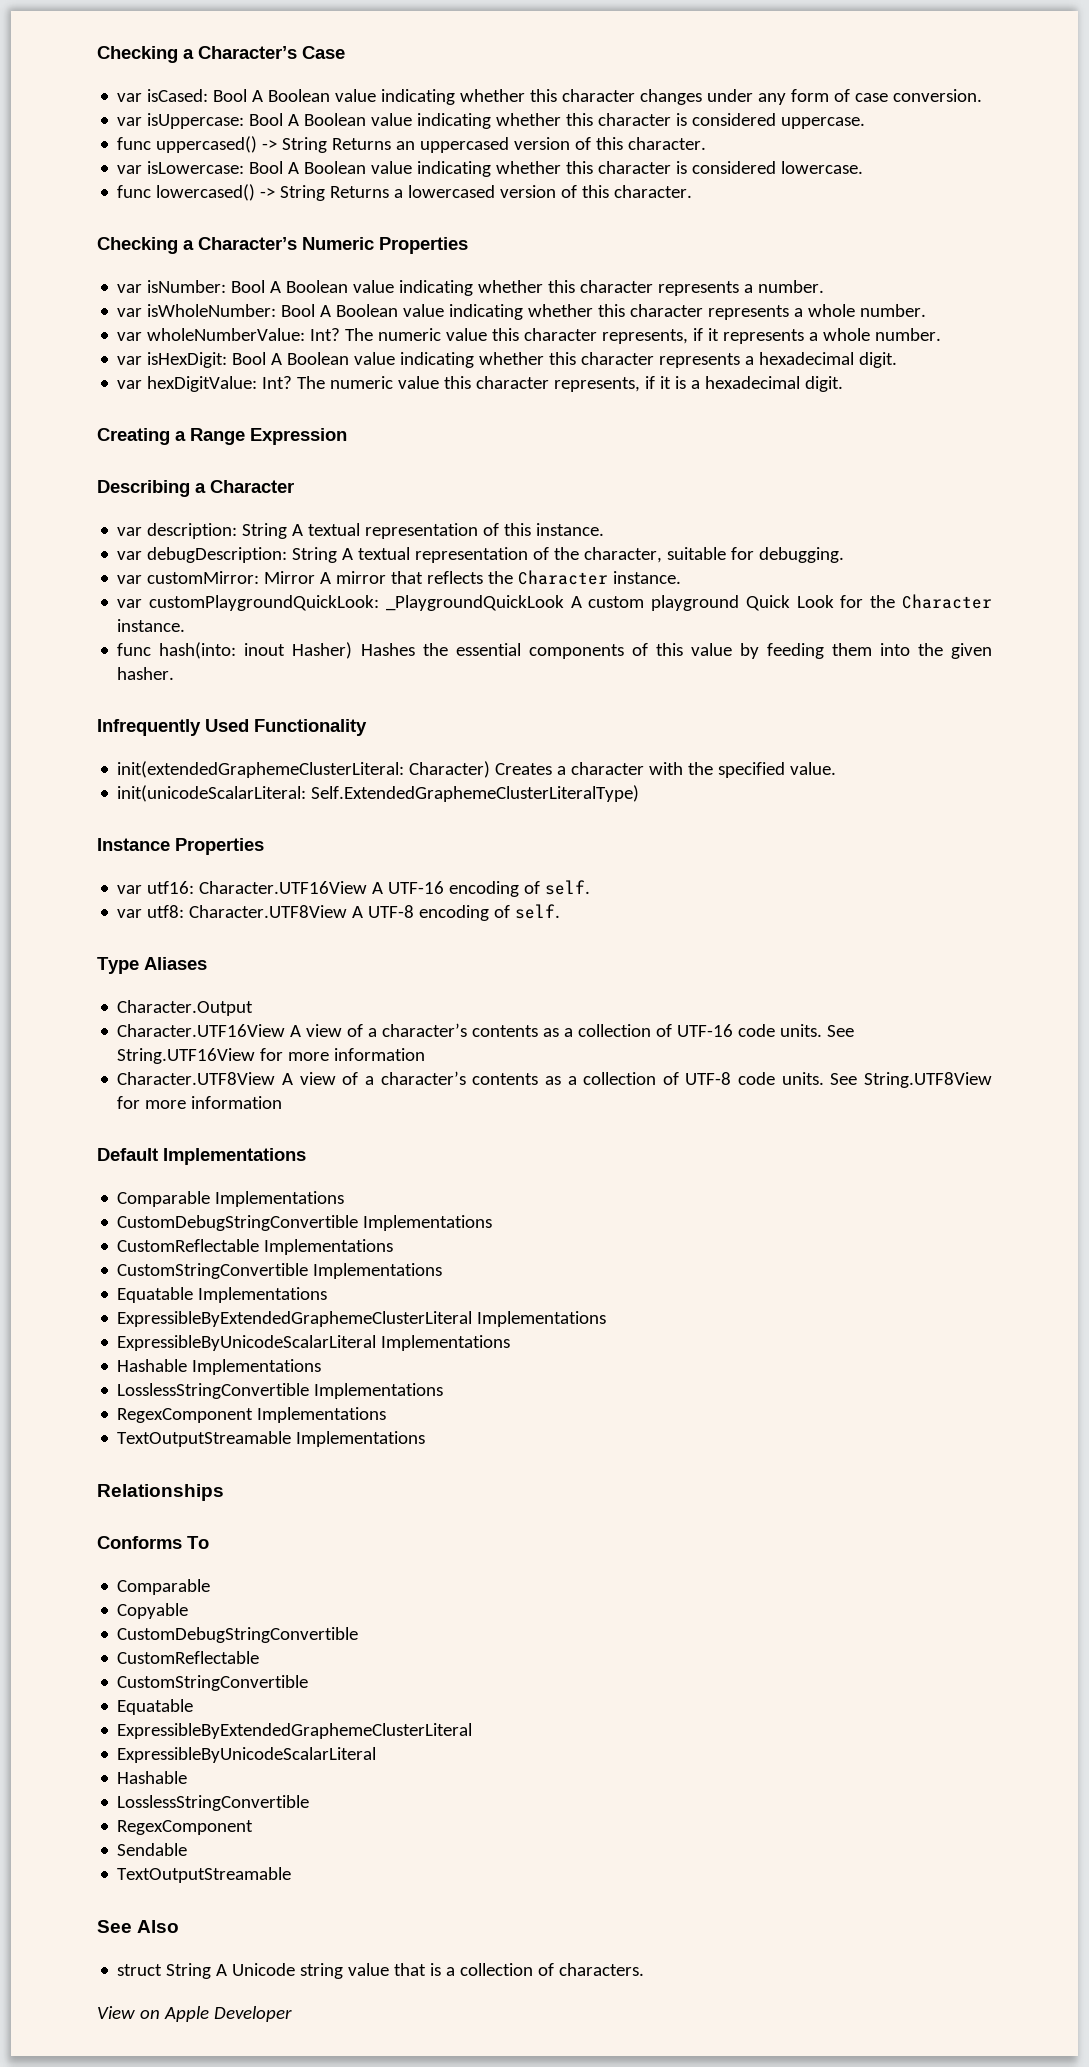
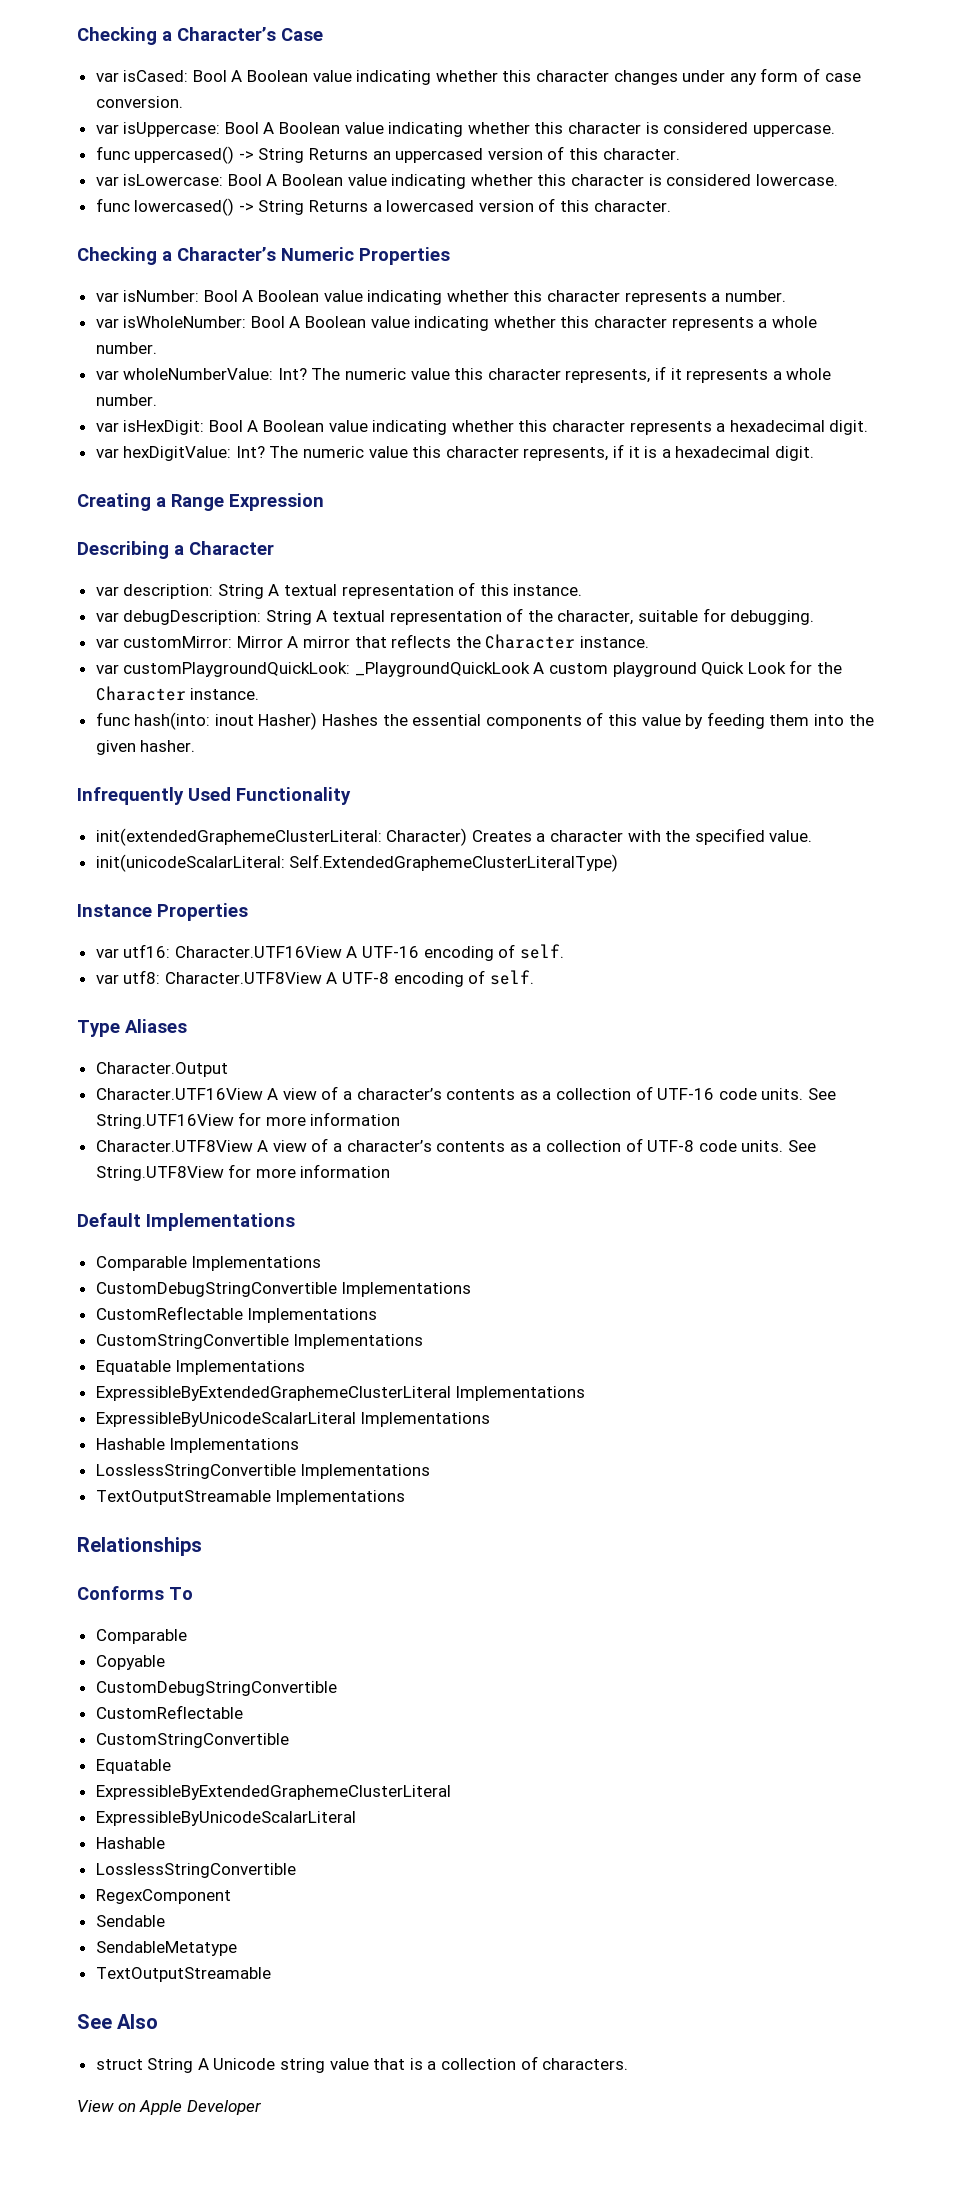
[117,1407,387,1423] // RegexComponent Implementations -> (431, 1471) none
(188, 1849) none -> [95,1941,237,1956] // SendableMetatype

